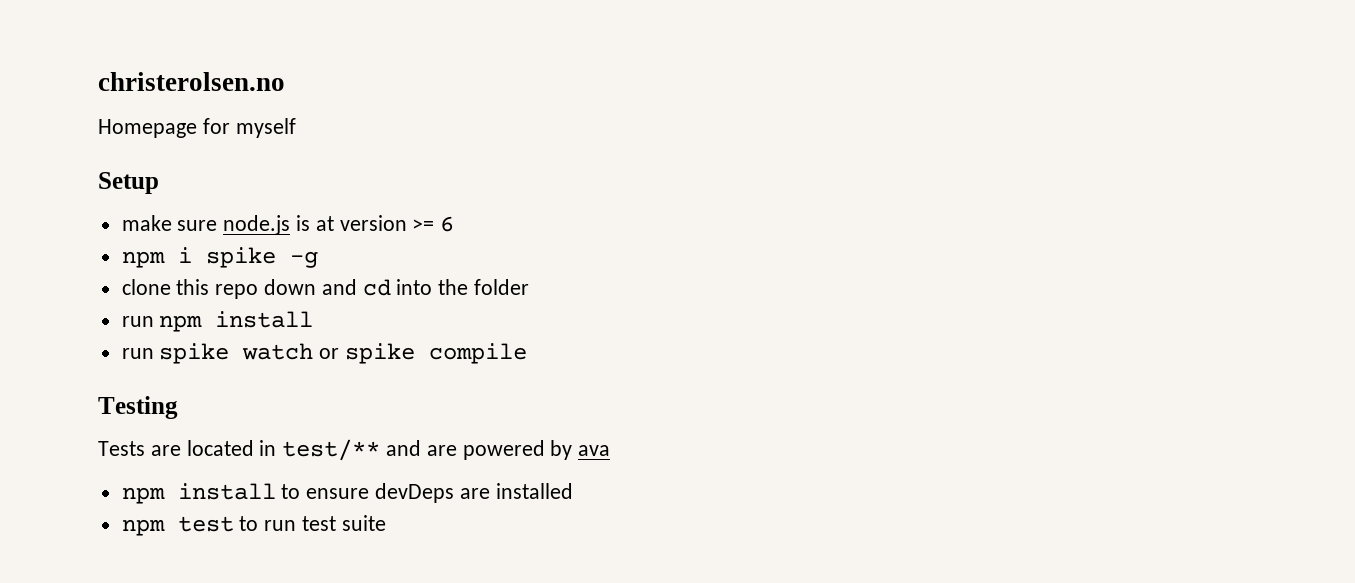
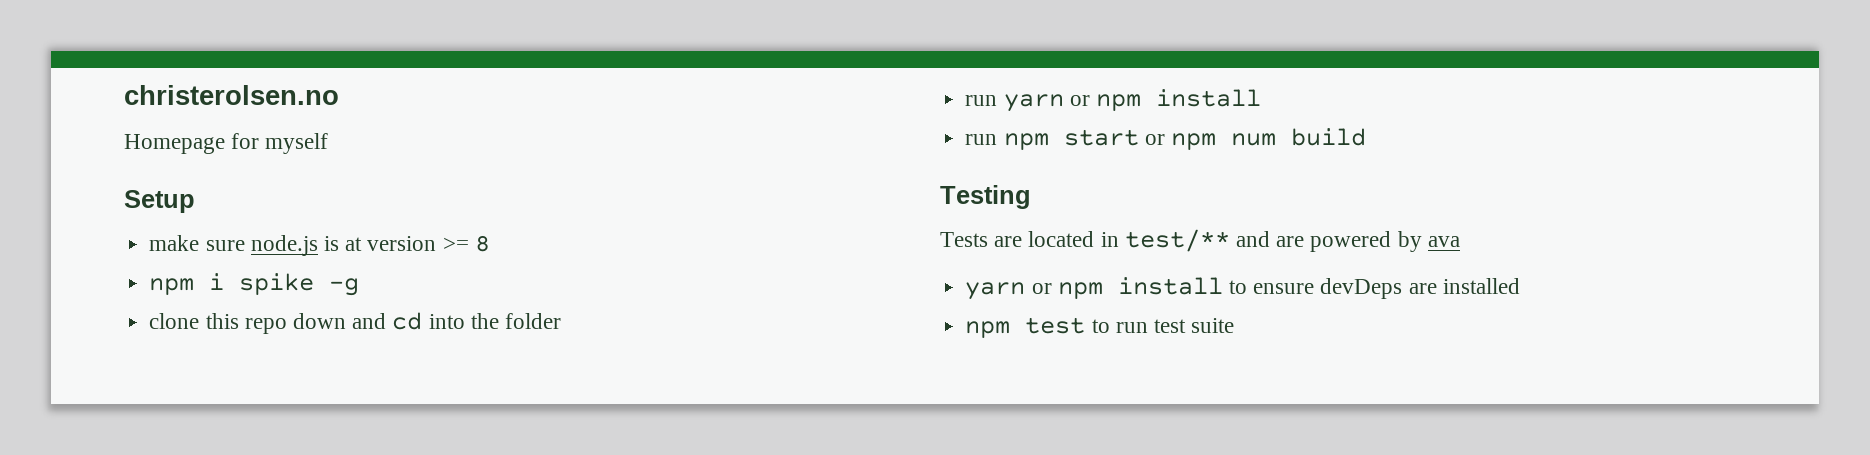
[440,216,455,232] 6 -> [474,235,490,252] 8
(154, 321) none -> [1003,94,1090,112] yarn or
[159,343,528,364] spike watch or spike compile -> [1003,128,1366,150] npm start or npm num build
(611, 450) none -> [965,282,1052,300] yarn or

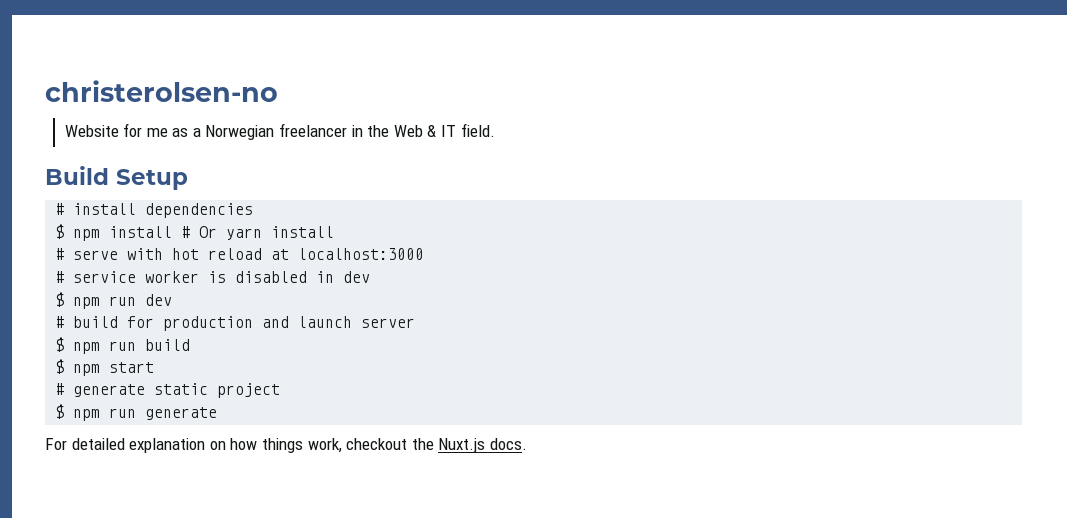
[124,85,339,105] [124,133,329,154] [124,190,195,213] [149,235,490,256] [149,273,360,296] [149,312,561,334] [965,89,1261,112] [965,128,1366,150] [940,185,1031,209] [940,229,1460,252] [965,277,1520,300] [965,317,1235,338] christerolsen.no // Homepage for myself // Setup // make sure node.js is at version >= 8 // npm i spike -g // clone this repo down and cd into the folder // run yarn or npm install // run npm start or npm num build // Testing // Tests are located in test/** and are powered by ava // yarn or npm install to ensure devDeps are installed // npm test to run test suite -> [45,80,278,102] [64,123,495,140] [45,166,188,190] [55,203,254,218] [55,224,335,241] [55,248,425,260] [55,271,371,283] [55,292,173,309] [55,316,416,331] [55,337,191,354] [55,359,155,376] [55,383,281,398] [55,404,218,421] [45,438,527,453] christerolsen-no // Website for me as a Norwegian freelancer in the Web & IT field. // Build Setup // # install dependencies // $ npm install # Or yarn install // # serve with hot reload at localhost:3000 // # service worker is disabled in dev // $ npm run dev // # build for production and launch server // $ npm run build // $ npm start // # generate static project // $ npm run generate // For detailed explanation on how things work, checkout the Nuxt.js docs.

